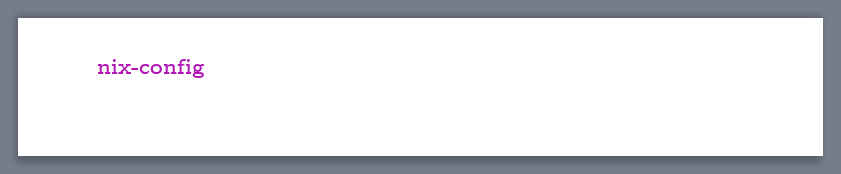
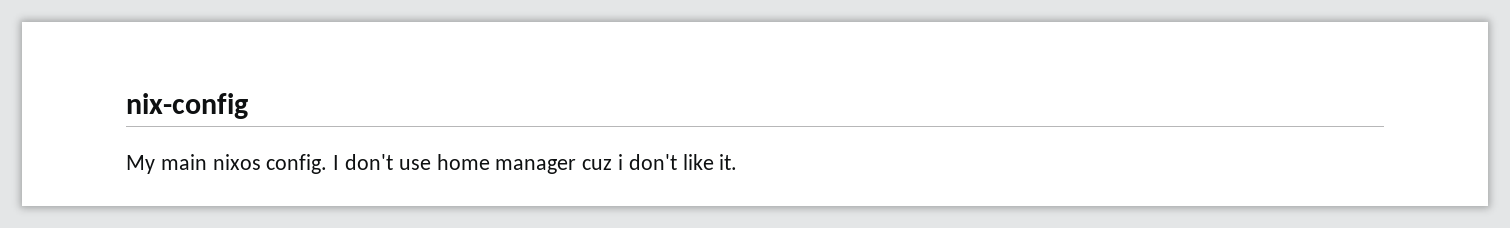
(205, 68) none -> [126,154,738,174] // My main nixos config. I don't use home manager cuz i don't like it.

